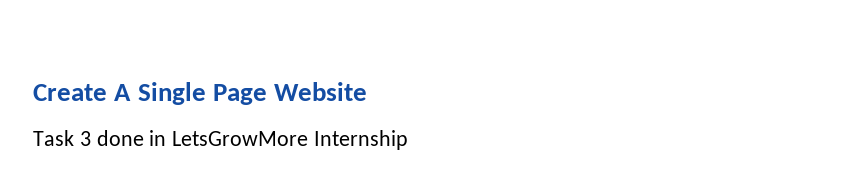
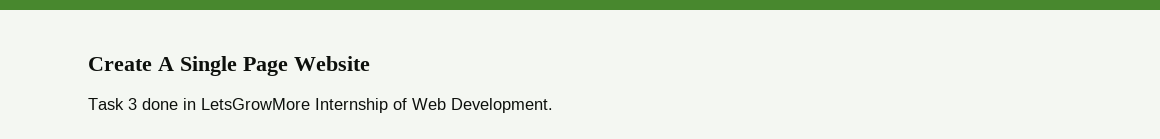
(409, 140) none -> [393,98,553,113] of Web Development.

